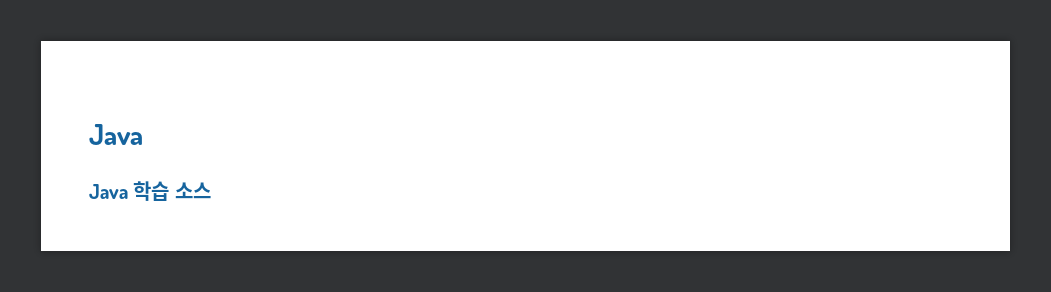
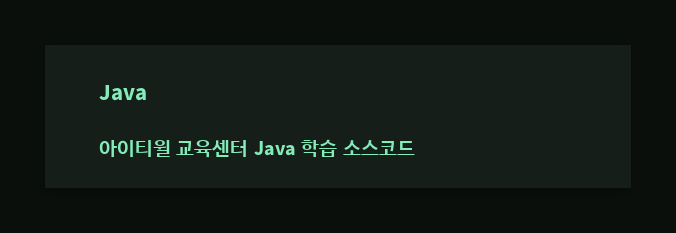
(143, 134) none -> [99,140,249,158] 아이티윌 교육센터
[174,182,211,199] 소스 -> [342,140,415,155] 소스코드

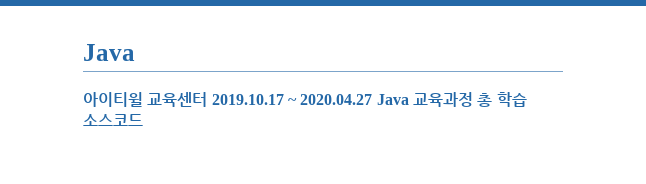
[253,141,296,156] Java -> [211,92,493,107] 2019.10.17 ~ 2020.04.27 Java 교육과정 총

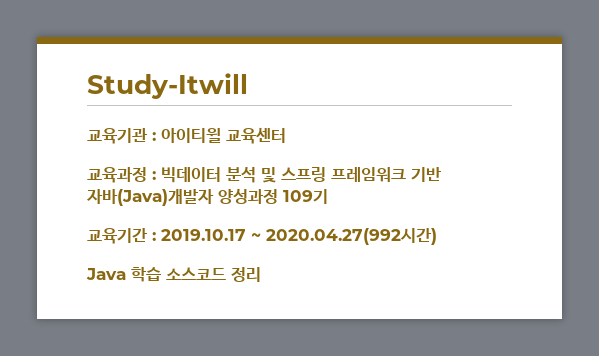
[83,44,135,61] Java // -> [87,73,248,99] [87,128,156,144] Study-Itwill // 교육기관 :
[211,92,493,107] 2019.10.17 ~ 2020.04.27 Java 교육과정 총 -> [87,167,442,183] [86,188,328,206] [87,228,437,245] [86,268,126,280] // 교육과정 : 빅데이터 분석 및 스프링 프레임워크 기반 자바(Java)개발자 양성과정 109기 // 교육기간 : 2019.10.17 ~ 2020.04.27(992시간) // Java
(143, 119) none -> [231,267,261,282] 정리

